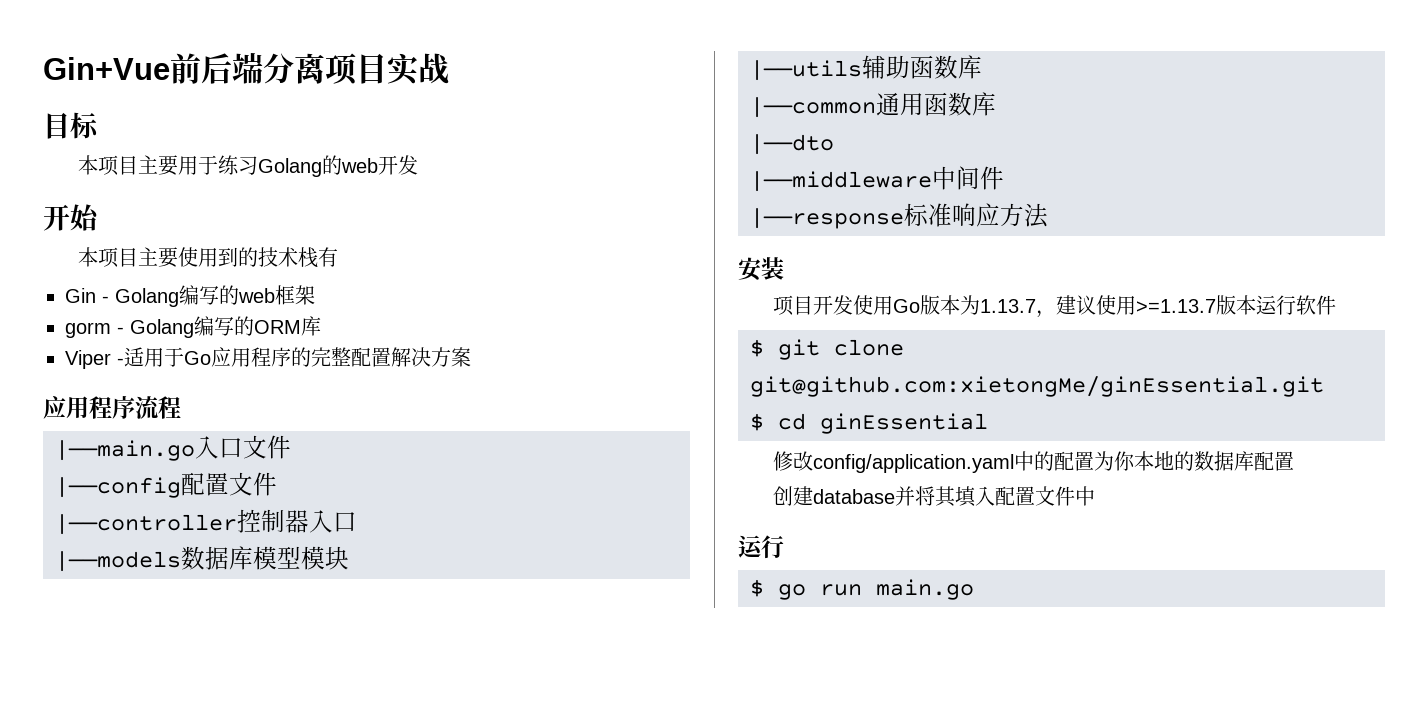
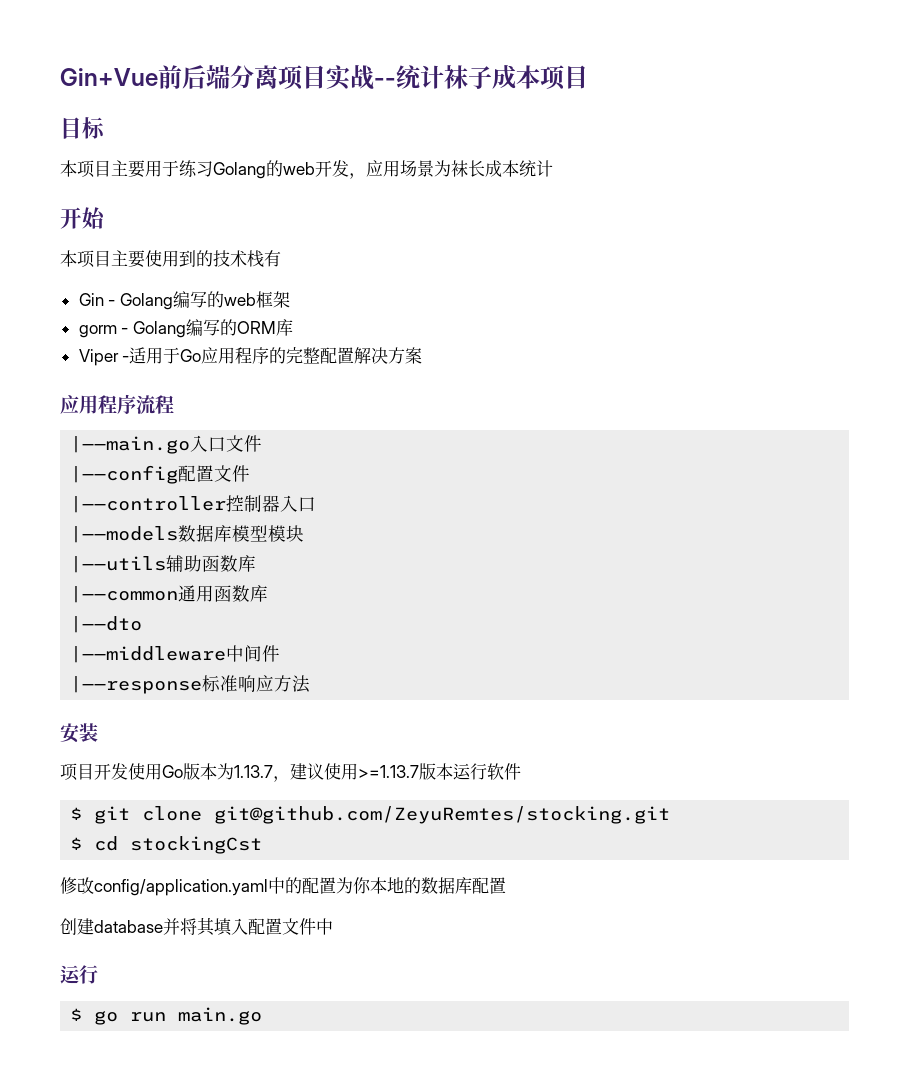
(449, 69) none -> [374,65,588,90] --统计袜子成本项目
(419, 165) none -> [349,160,553,179] ，应用场景为袜长成本统计
[750,376,1324,397] git@github.com:xietongMe/ginEssential.git -> [214,806,671,824] git@github.com/ZeyuRemtes/stocking.git
[820,413,988,434] ginEssential -> [130,836,263,854] stockingCst

